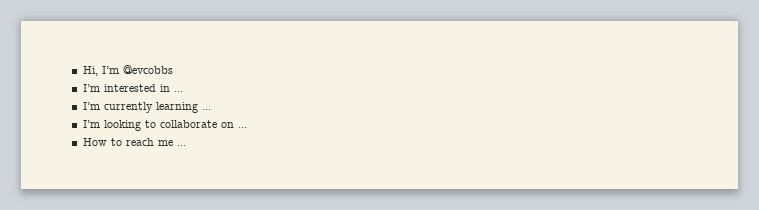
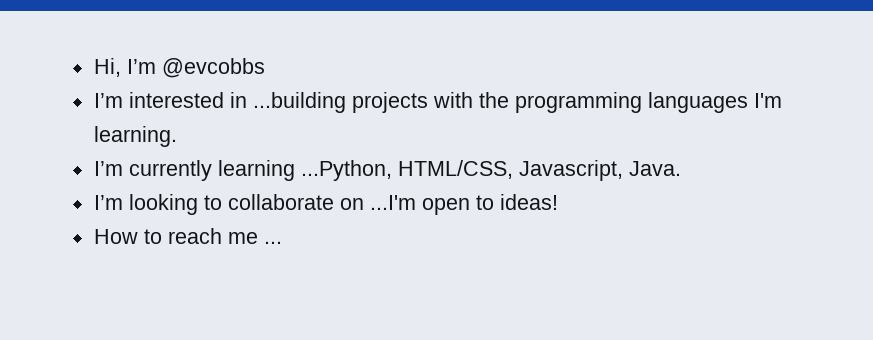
[173,91,183,92] ... -> [252,92,782,113] [93,126,177,147] ...building projects with the programming languages I'm learning.
[201,109,211,110] ... -> [300,160,681,181] ...Python, HTML/CSS, Javascript, Java.
[237,127,247,128] ... -> [369,194,558,215] ...I'm open to ideas!

